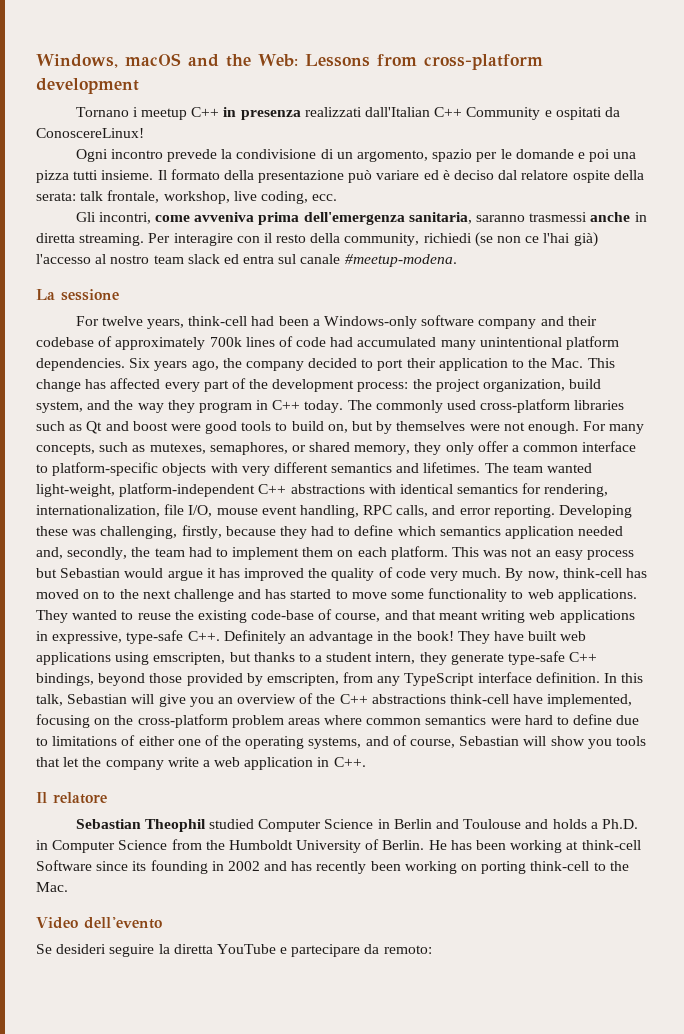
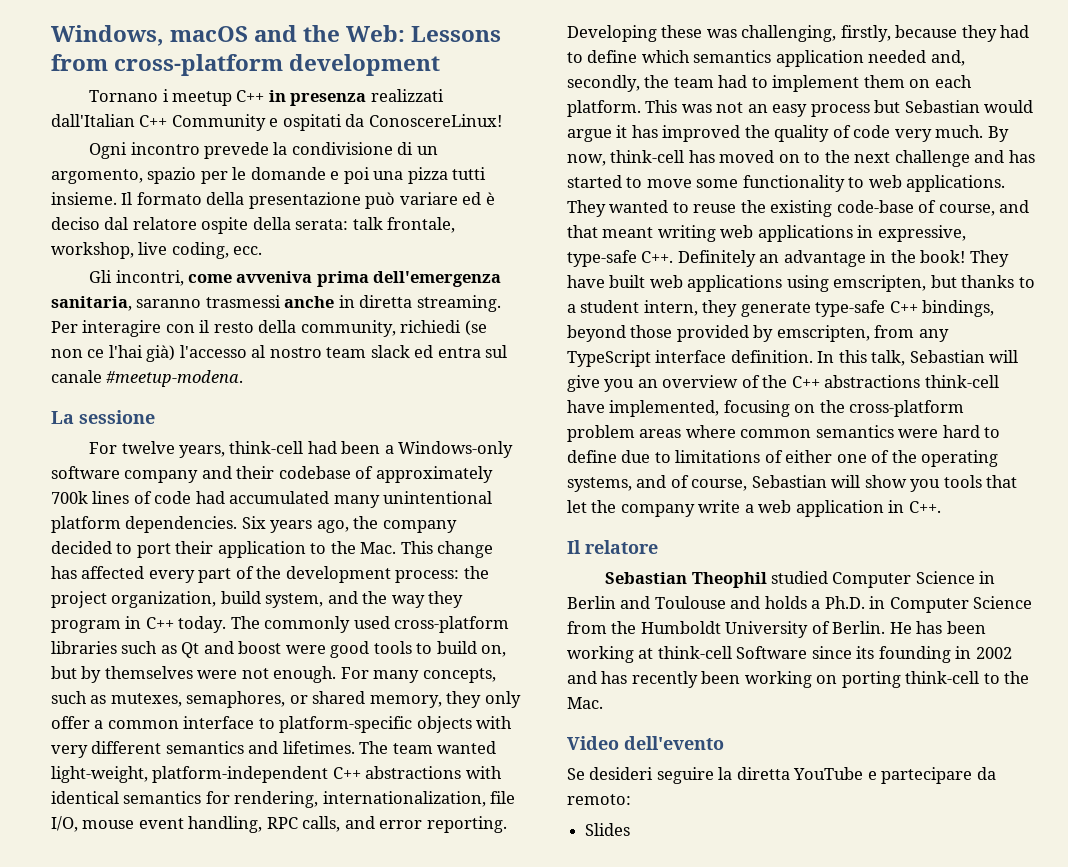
(432, 949) none -> [585,823,631,836] // Slides

